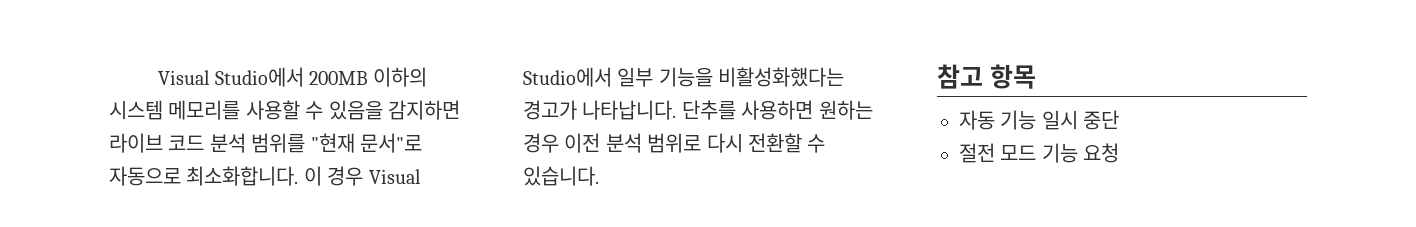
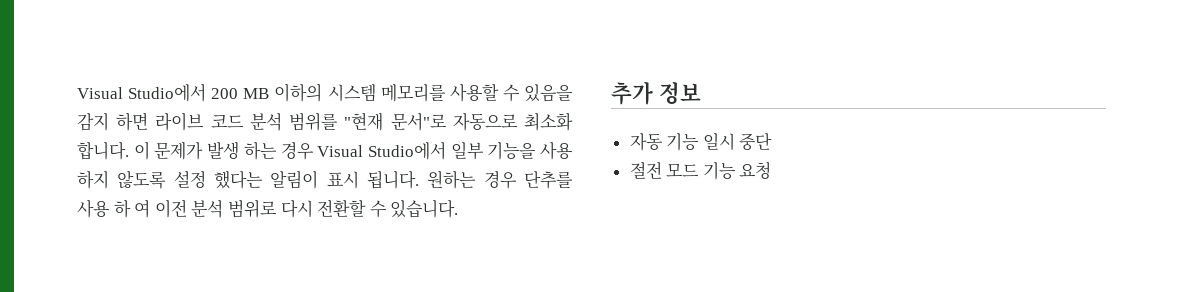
[158,67,369,87] Visual Studio에서 200MB -> [77,83,270,102] Visual Studio에서 200 MB
[388,100,460,120] 감지하면 -> [77,112,149,131] 감지 하면
[186,166,322,186] 최소화합니다. 이 -> [524,112,573,131] [77,141,277,160] 최소화 합니다. 이 문제가 발생 하는
[718,67,845,87] [523,100,873,120] [523,133,559,153] 비활성화했다는 경고가 나타납니다. 단추를 사용하면 원하는 경우 -> [539,141,573,160] [77,170,573,189] [77,199,151,218] 사용 하지 않도록 설정 했다는 알림이 표시 됩니다. 원하는 경우 단추를 사용 하 여
[937,64,1036,89] 참고 항목 -> [611,81,701,105] 추가 정보

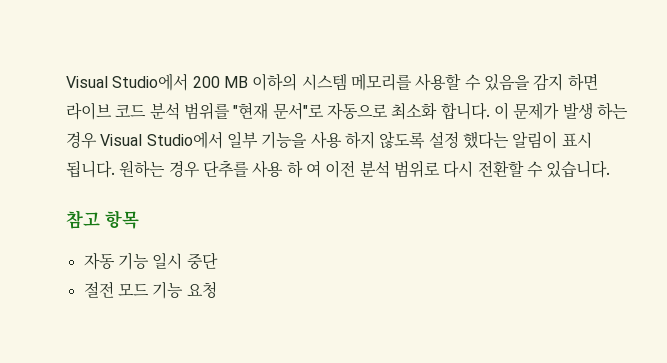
[611,81,701,105] 추가 정보 -> [66,210,139,229] 참고 항목

